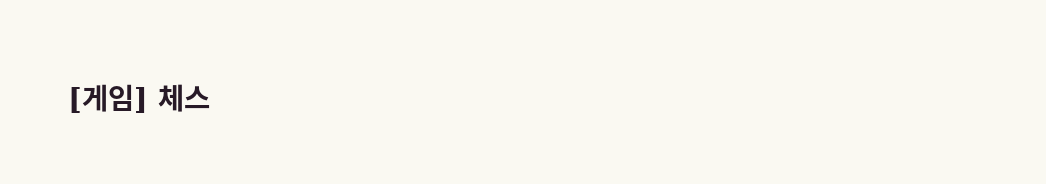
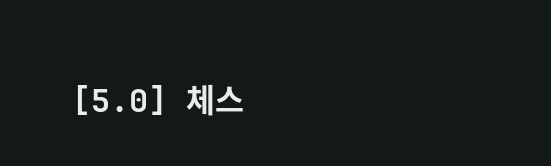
[68,84,148,113] [게임] -> [72,85,167,115] [5.0]

